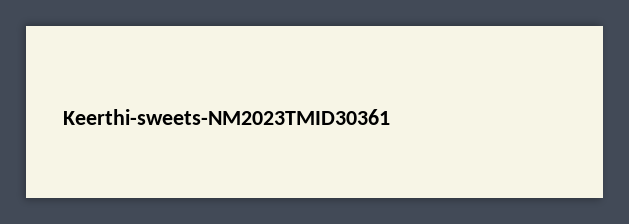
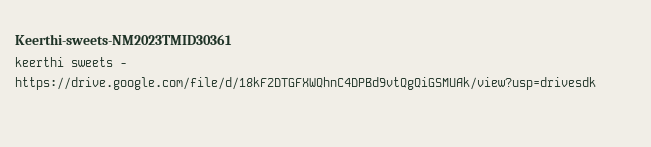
(390, 117) none -> [15,57,127,67] [15,77,596,90] // keerthi sweets - https://drive.google.com/file/d/18kF2DTGFXWQhnC4DPBd9vtQgQiGSMUAk/view?usp=drivesdk

